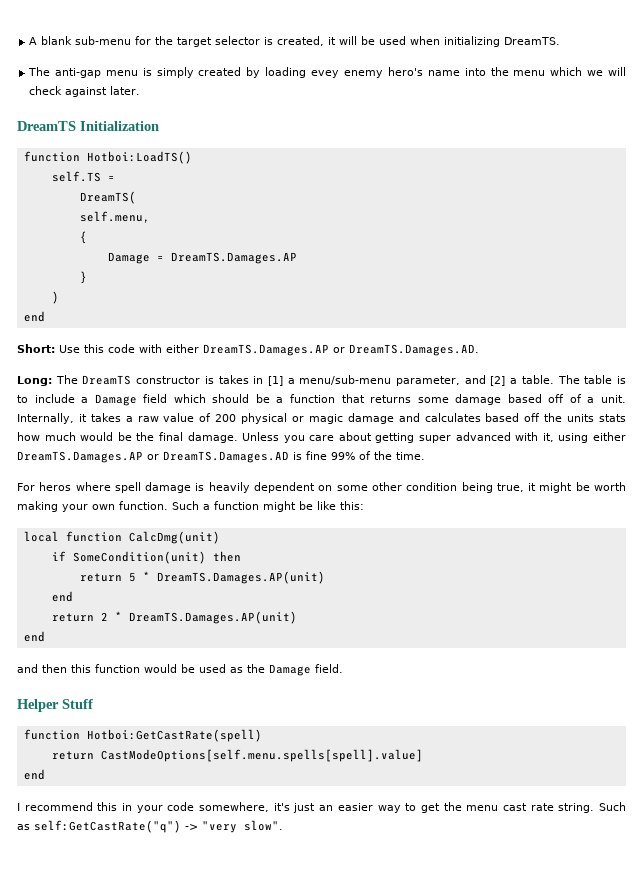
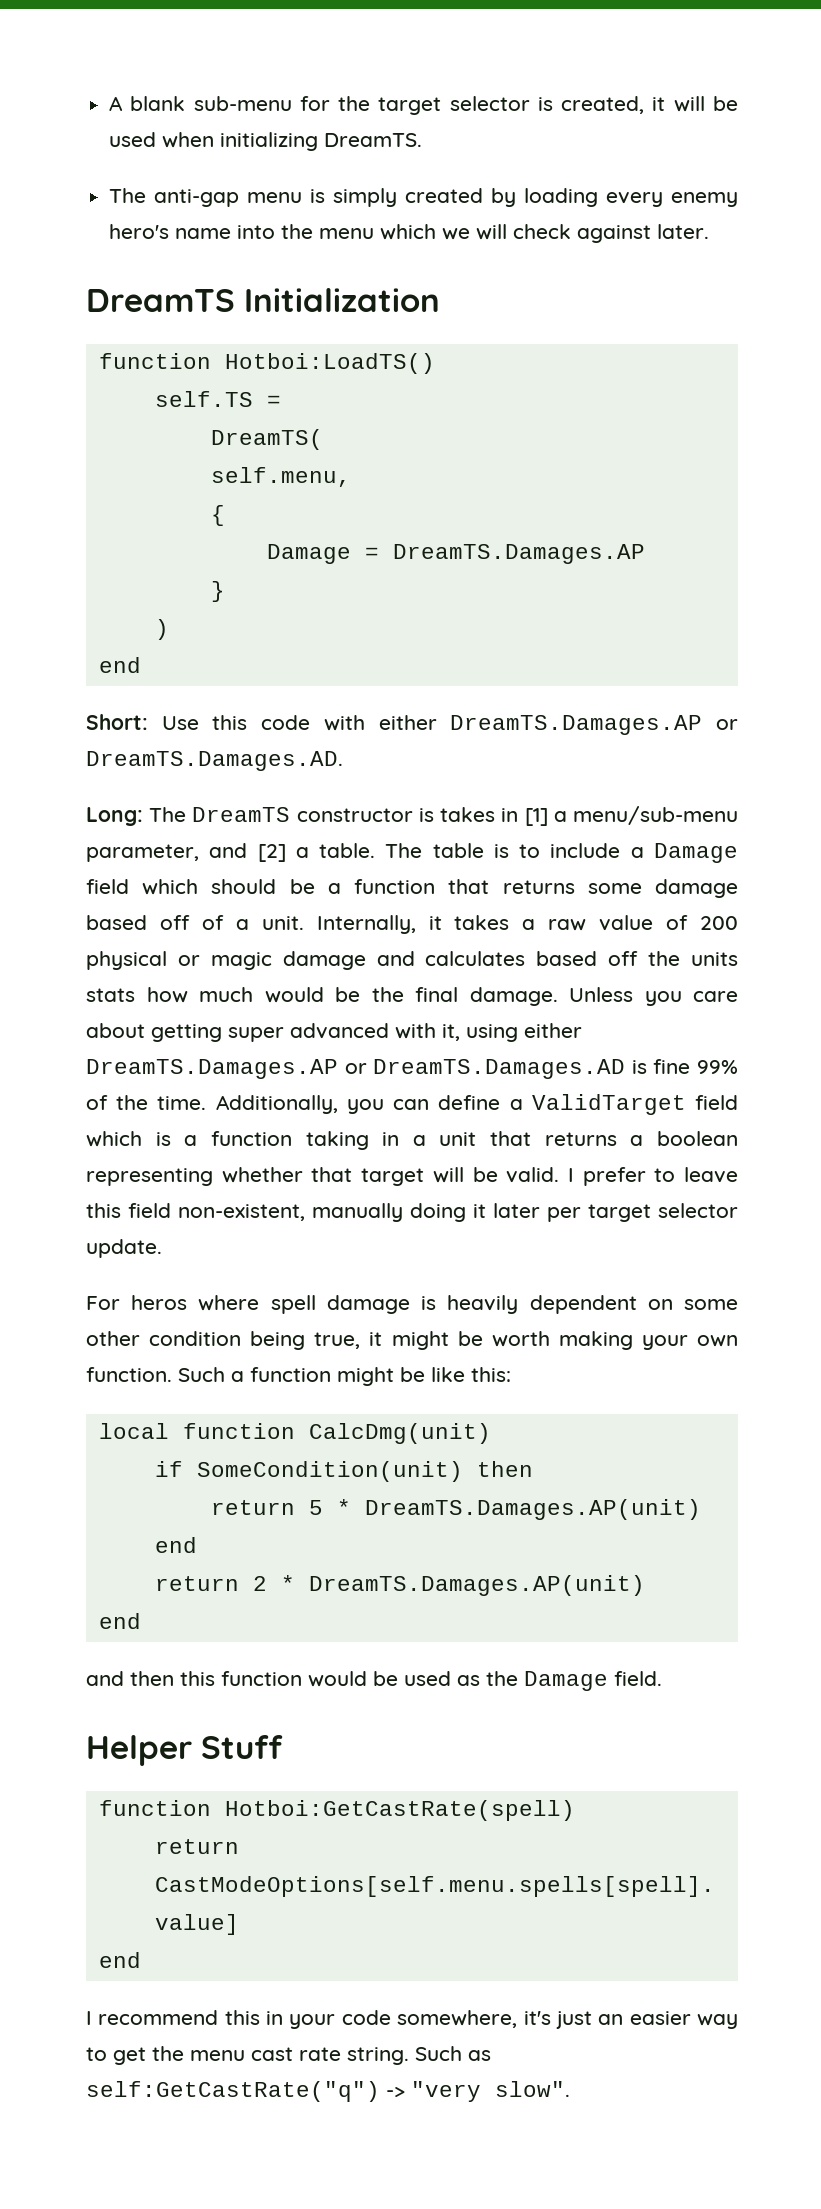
[311,70,340,78] evey -> [606,192,664,207] every
(425, 456) none -> [215,1094,738,1115] [86,1131,738,1150] [86,1167,738,1186] [86,1203,738,1222] [86,1239,162,1258] Additionally, you can define a ValidTarget field which is a function taking in a unit that returns a boolean representing whether that target will be valid. I prefer to leave this field non-existent, manually doing it later per target selector update.

